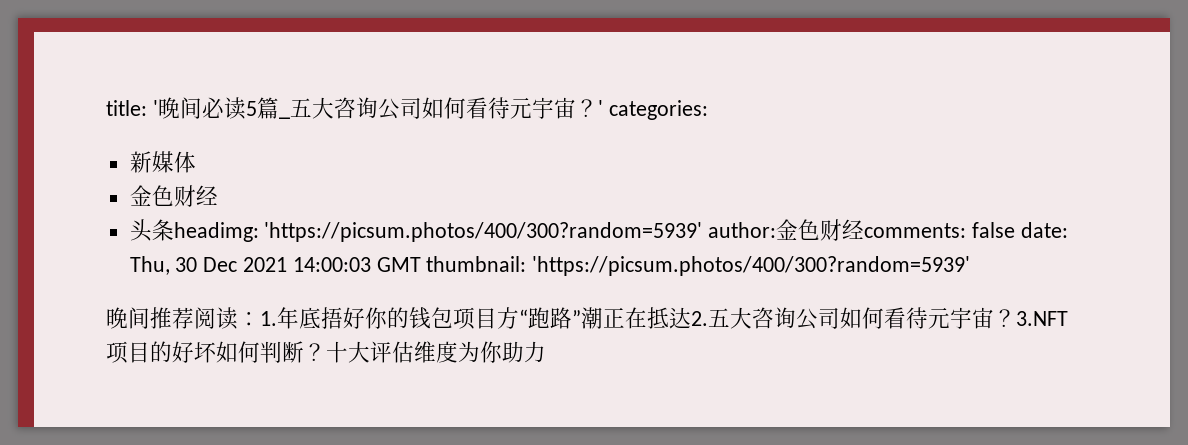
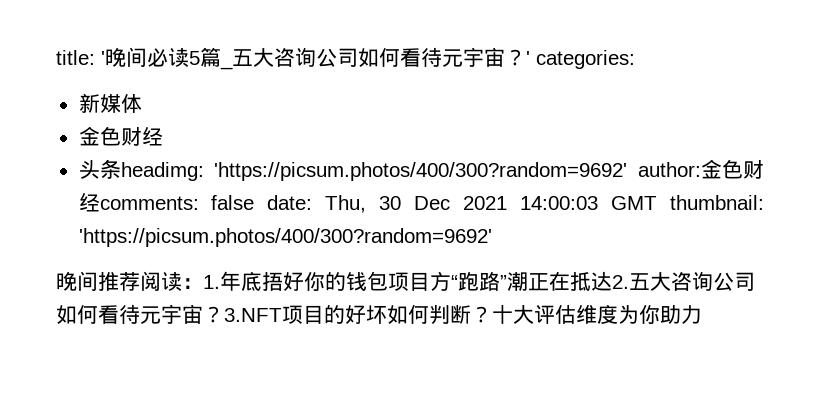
[264,222,703,242] 'https://picsum.photos/400/300?random=5939' -> [214,162,628,181] 'https://picsum.photos/400/300?random=9692'
[532,256,971,276] 'https://picsum.photos/400/300?random=5939' -> [78,228,492,247] 'https://picsum.photos/400/300?random=9692'

